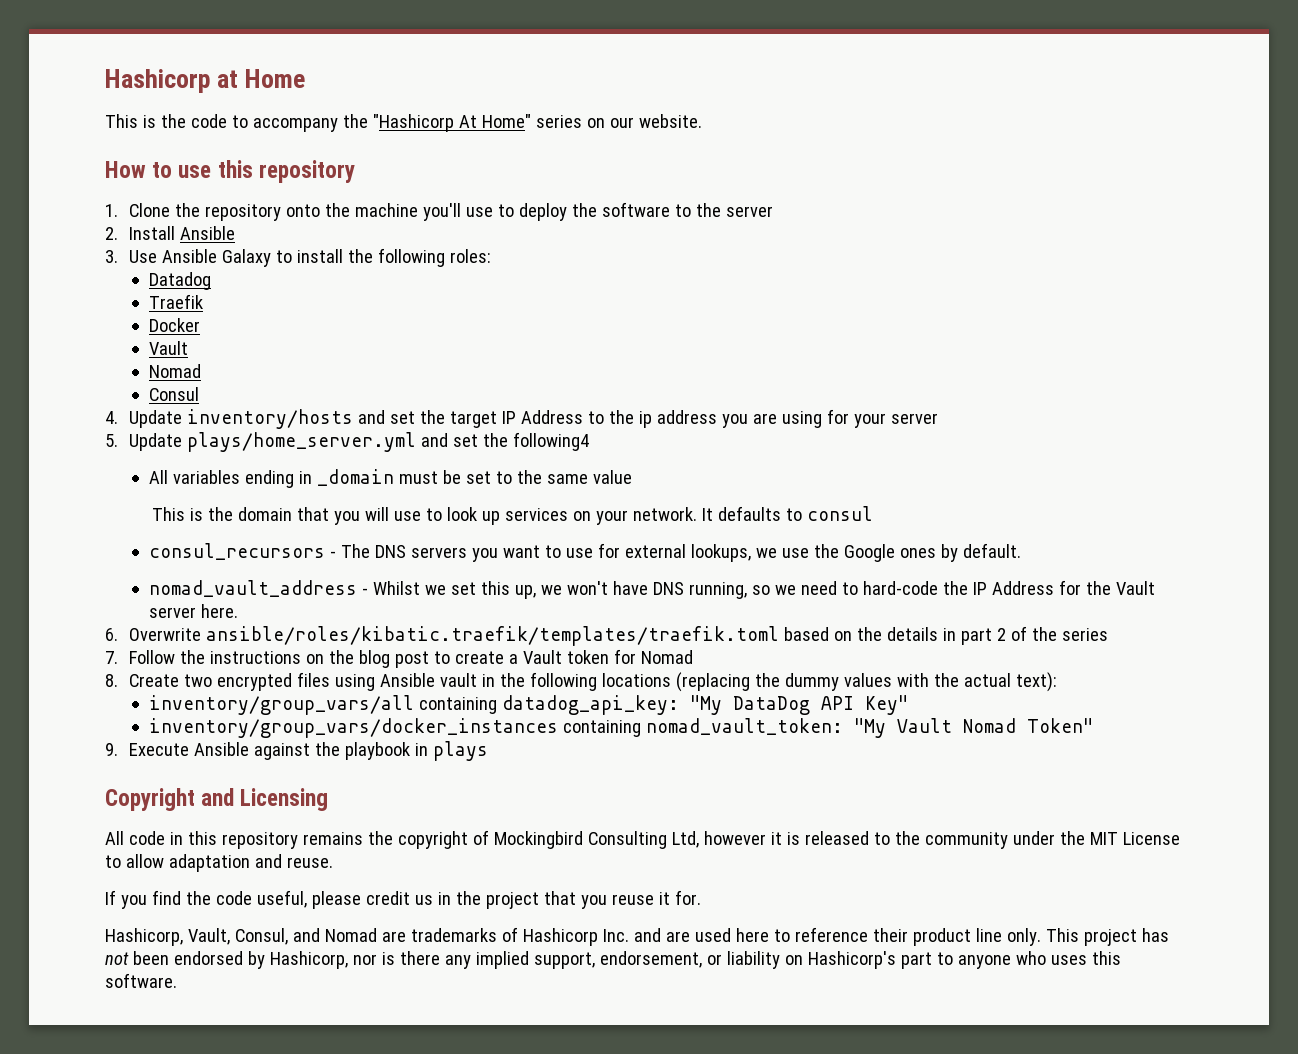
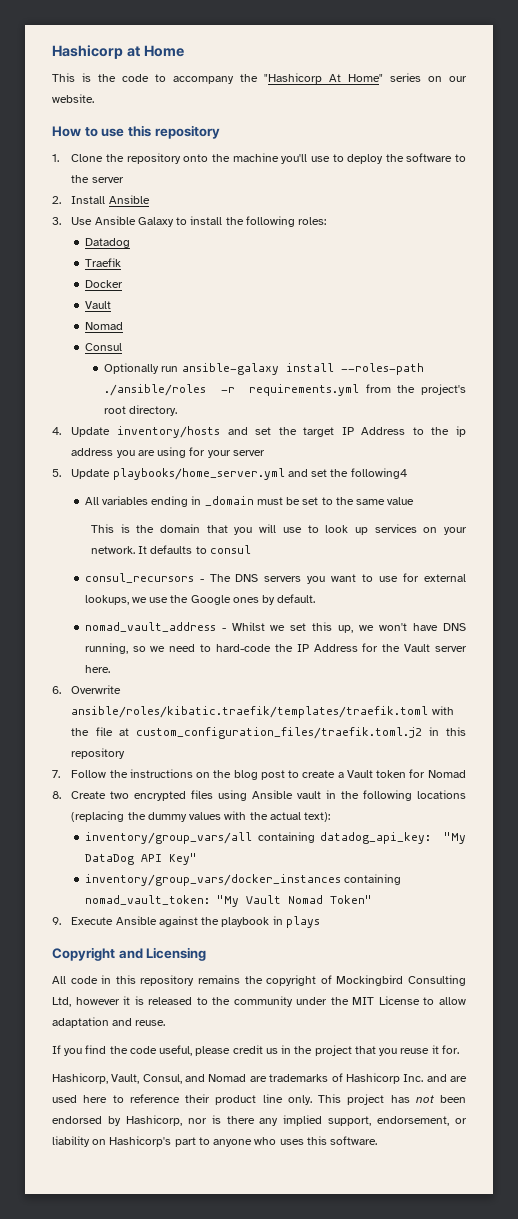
(199, 394) none -> [104,363,424,375] [104,384,466,396] [104,405,178,416] // Optionally run ansible-galaxy install --roles-path ./ansible/roles -r requirements.yml from the project's root directory.
[186,432,416,452] plays/home_server.yml -> [112,468,285,480] playbooks/home_server.yml
[783,626,1108,645] based on the details in part 2 of the series -> [431,706,454,715] [71,727,467,739] [71,748,126,759] with the file at custom_configuration_files/traefik.toml.j2 in this repository

